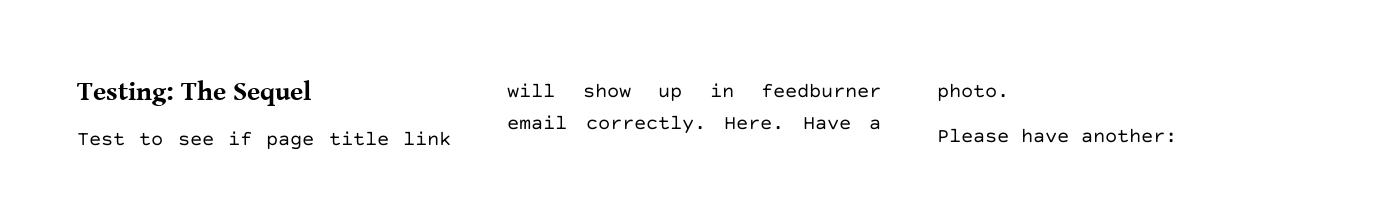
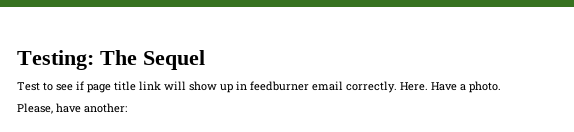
[937,128,1009,143] Please -> [17,103,53,114] Please,

